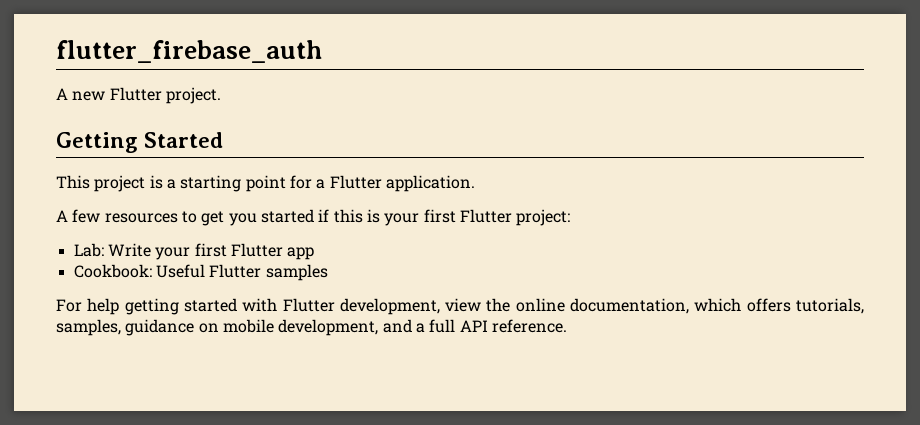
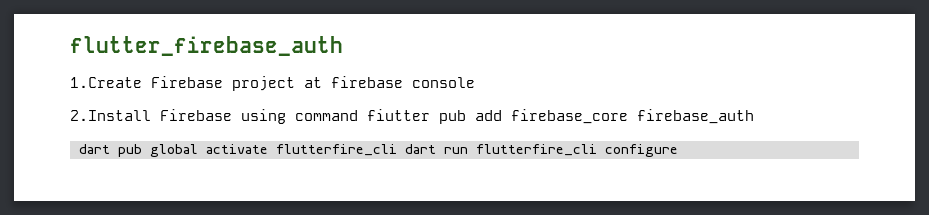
[56,87,221,104] [56,132,224,153] [56,175,475,192] [56,209,571,226] [73,243,315,260] [73,264,328,281] [56,298,864,315] [56,319,567,336] A new Flutter project. // Getting Started // This project is a starting point for a Flutter application. // A few resources to get you started if this is your first Flutter project: // Lab: Write your first Flutter app // Cookbook: Useful Flutter samples // For help getting started with Flutter development, view the online documentation, which offers tutorials, samples, guidance on mobile development, and a full API reference. -> [70,76,475,91] [70,109,754,124] [78,144,678,157] 1.Create Firebase project at firebase console // 2.Install Firebase using command fiutter pub add firebase_core firebase_auth // dart pub global activate flutterfire_cli dart run flutterfire_cli configure

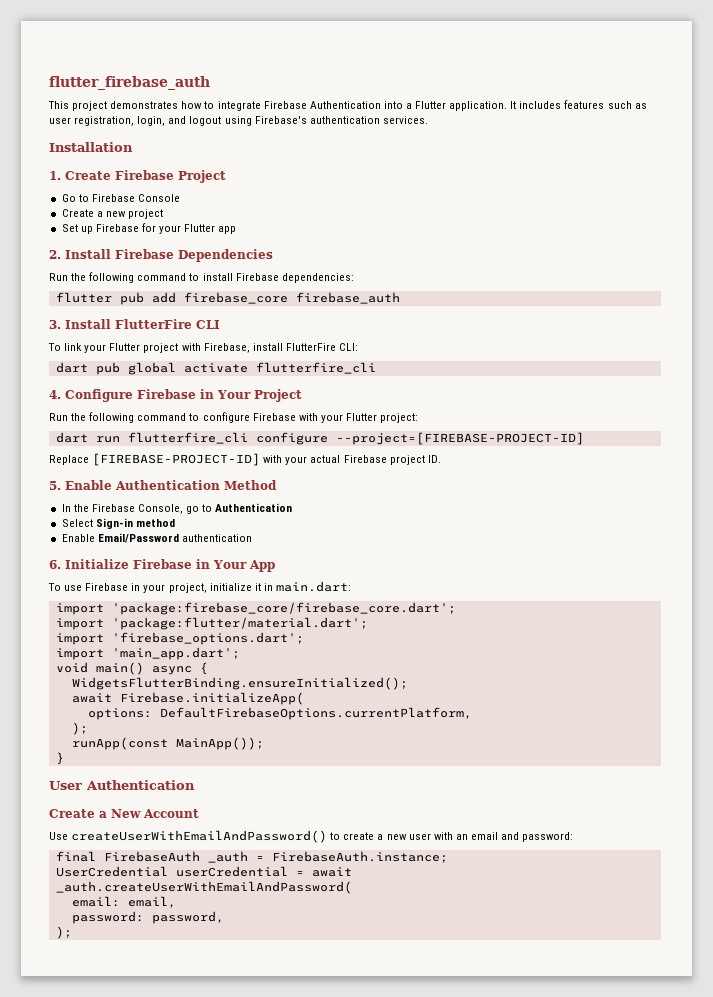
[70,76,475,91] [70,109,754,124] 1.Create Firebase project at firebase console // 2.Install Firebase using command fiutter pub add firebase_core firebase_auth -> [48,100,647,111] [49,116,428,126] [49,142,133,152] [49,170,226,183] [61,194,180,202] [61,209,163,219] [61,223,237,234] [49,249,273,262] [49,272,354,283] [55,292,400,305] [49,319,220,329] [48,343,358,353] This project demonstrates how to integrate Firebase Authentication into a Flutter application. It includes features such as user registration, login, and logout using Firebase's authentication services. // Installation // 1. Create Firebase Project // Go to Firebase Console // Create a new project // Set up Firebase for your Flutter app // 2. Install Firebase Dependencies // Run the following command to install Firebase dependencies: // flutter pub add firebase_core firebase_auth // 3. Install FlutterFire CLI // To link your Flutter project with Firebase, install FlutterFire CLI:
[404,144,678,157] dart run flutterfire_cli configure -> [49,389,302,402] [49,412,419,423] [55,432,584,445] [49,453,441,466] [49,480,277,490] [61,503,293,514] [61,518,175,529] [61,533,252,543] [49,559,275,572] [48,581,351,593] [55,602,456,615] [55,617,368,630] [55,632,304,645] [55,647,240,660] [55,662,208,675] [71,677,408,690] [71,692,304,705] [87,707,472,720] [71,722,88,735] [71,737,264,750] [55,752,64,765] [49,780,195,790] [49,809,199,818] [49,830,574,843] [55,851,448,863] [55,866,352,877] [55,881,352,894] [71,896,176,908] [71,911,224,924] [55,926,72,939] // 4. Configure Firebase in Your Project // Run the following command to configure Firebase with your Flutter project: // dart run flutterfire_cli configure --project=[FIREBASE-PROJECT-ID] // Replace [FIREBASE-PROJECT-ID] with your actual Firebase project ID. // 5. Enable Authentication Method // In the Firebase Console, go to Authentication // Select Sign-in method // Enable Email/Password authentication // 6. Initialize Firebase in Your App // To use Firebase in your project, initialize it in main.dart: // import 'package:firebase_core/firebase_core.dart'; // import 'package:flutter/material.dart'; // import 'firebase_options.dart'; // import 'main_app.dart'; // void main() async { // WidgetsFlutterBinding.ensureInitialized(); // await Firebase.initializeApp( // options: DefaultFirebaseOptions.currentPlatform, // ); // runApp(const MainApp()); // } // User Authentication // Create a New Account // Use createUserWithEmailAndPassword() to create a new user with an email and password: // final FirebaseAuth _auth = FirebaseAuth.instance; // UserCredential userCredential = await _auth.createUserWithEmailAndPassword( // email: email, // password: password, // );

